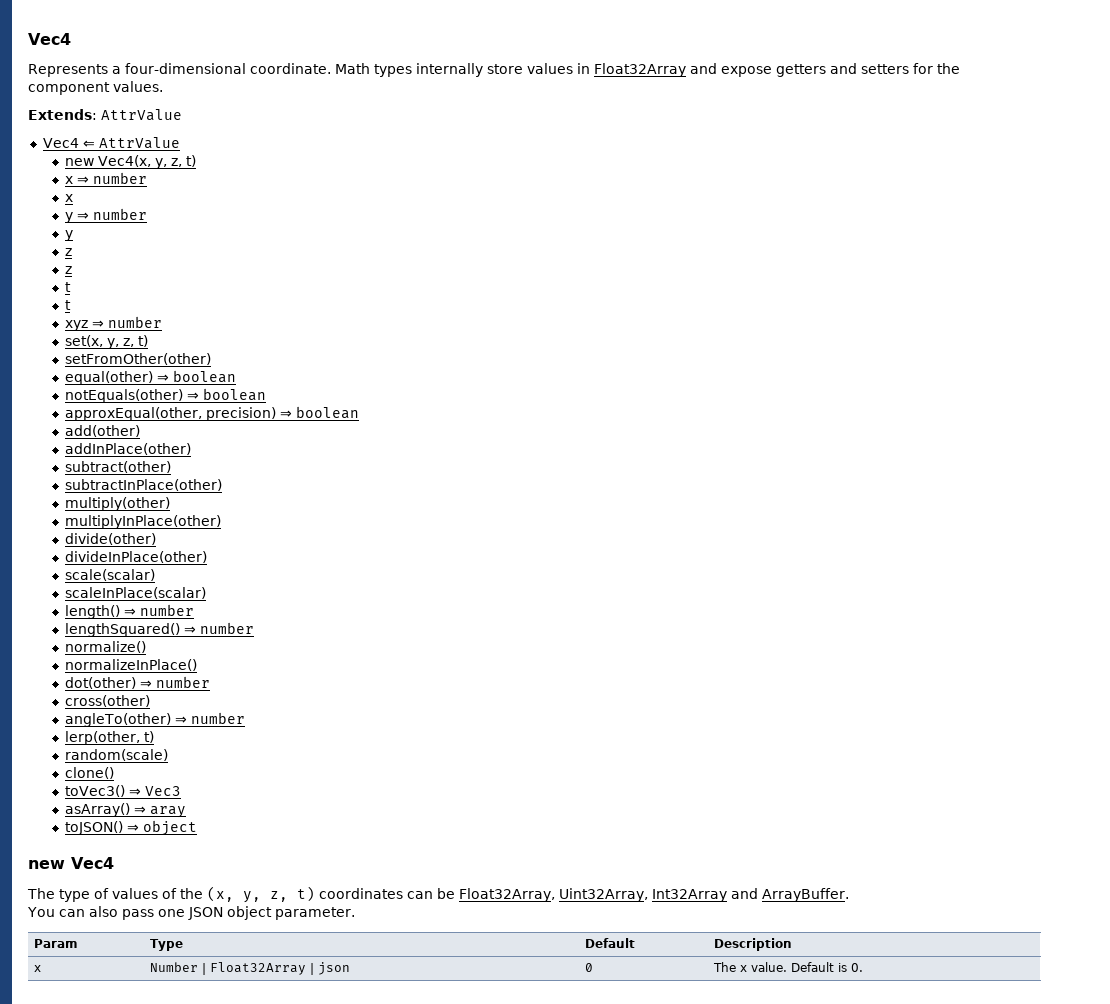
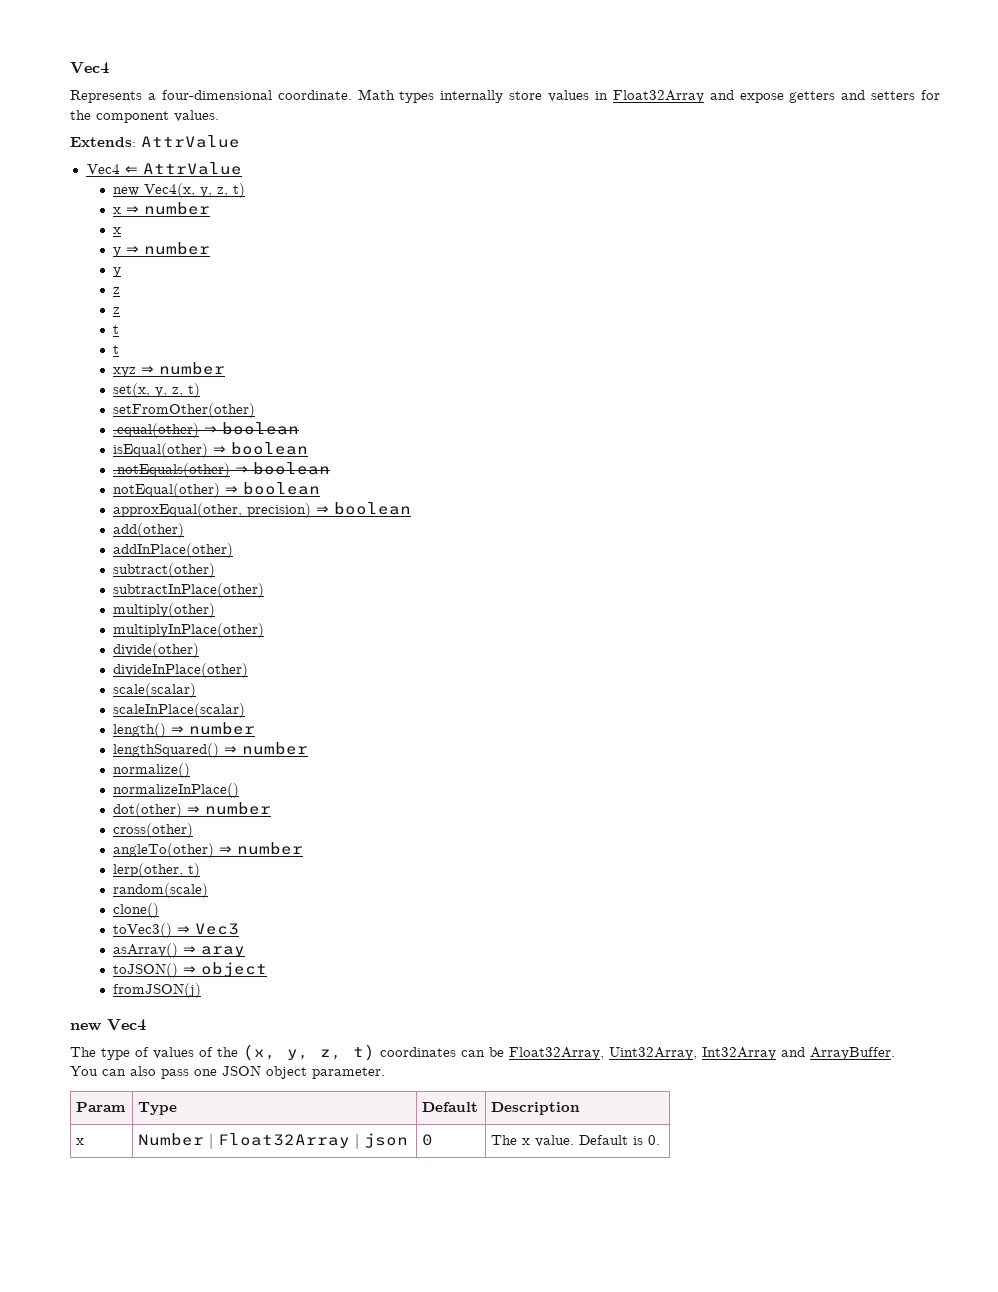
[65,370,237,385] [65,389,184,403] equal(other) ⇒ boolean // notEquals(other) -> [113,422,300,438] [113,442,309,458] [113,462,331,478] [113,483,221,498] .equal(other) ⇒ boolean // isEqual(other) ⇒ boolean // .notEquals(other) ⇒ boolean // notEqual(other)
(198, 828) none -> [113,983,202,998] // fromJSON(j)

